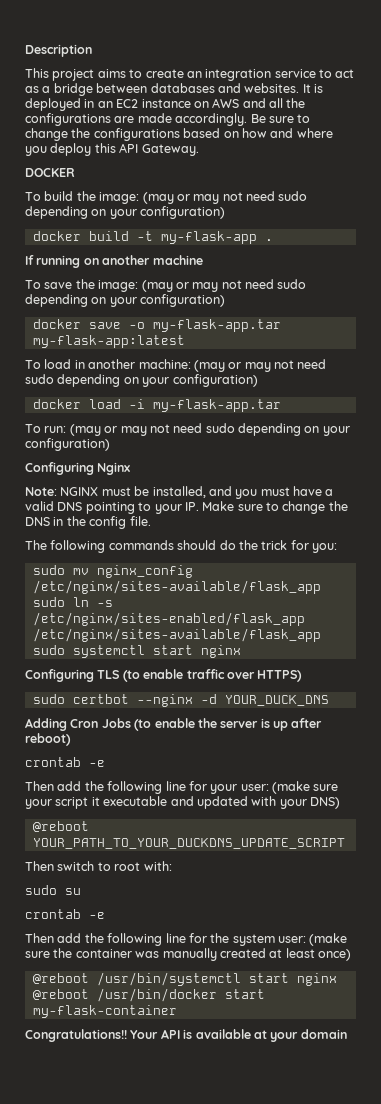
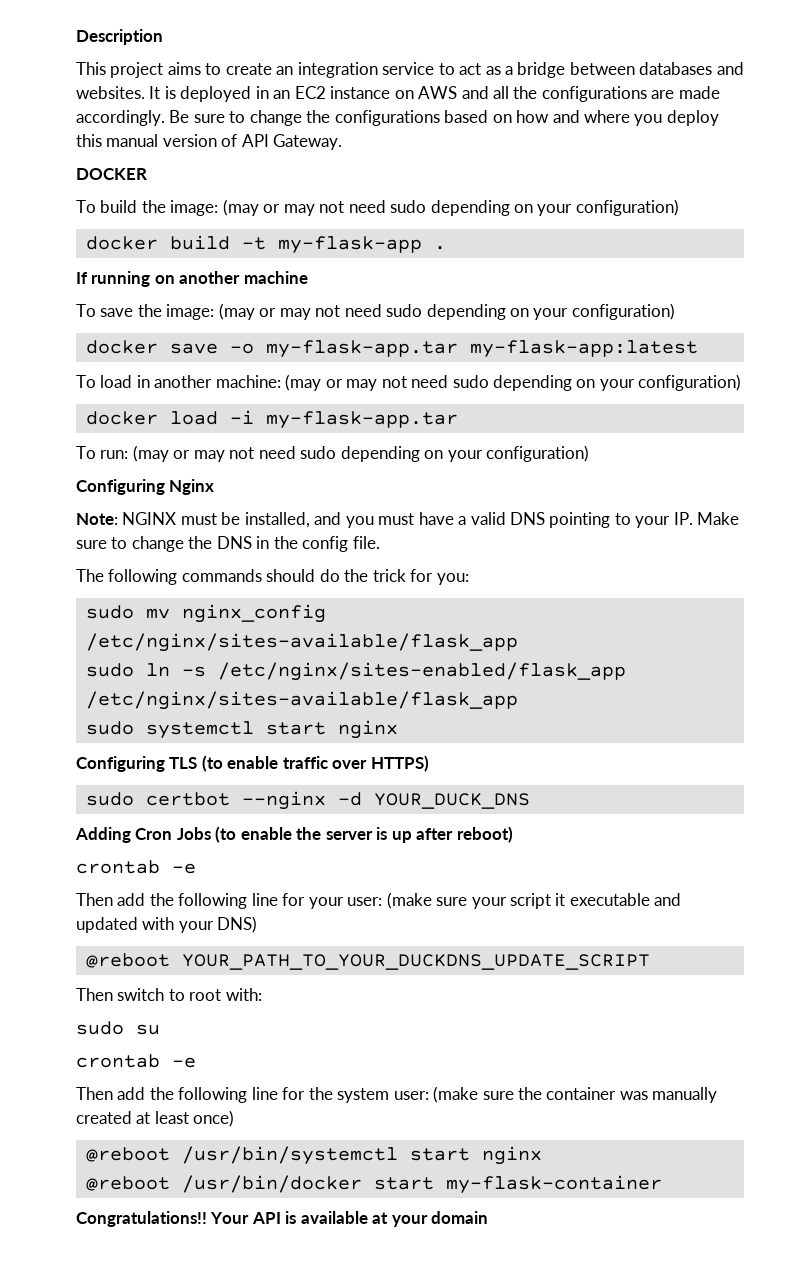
(116, 148) none -> [106,134,238,147] manual version of

